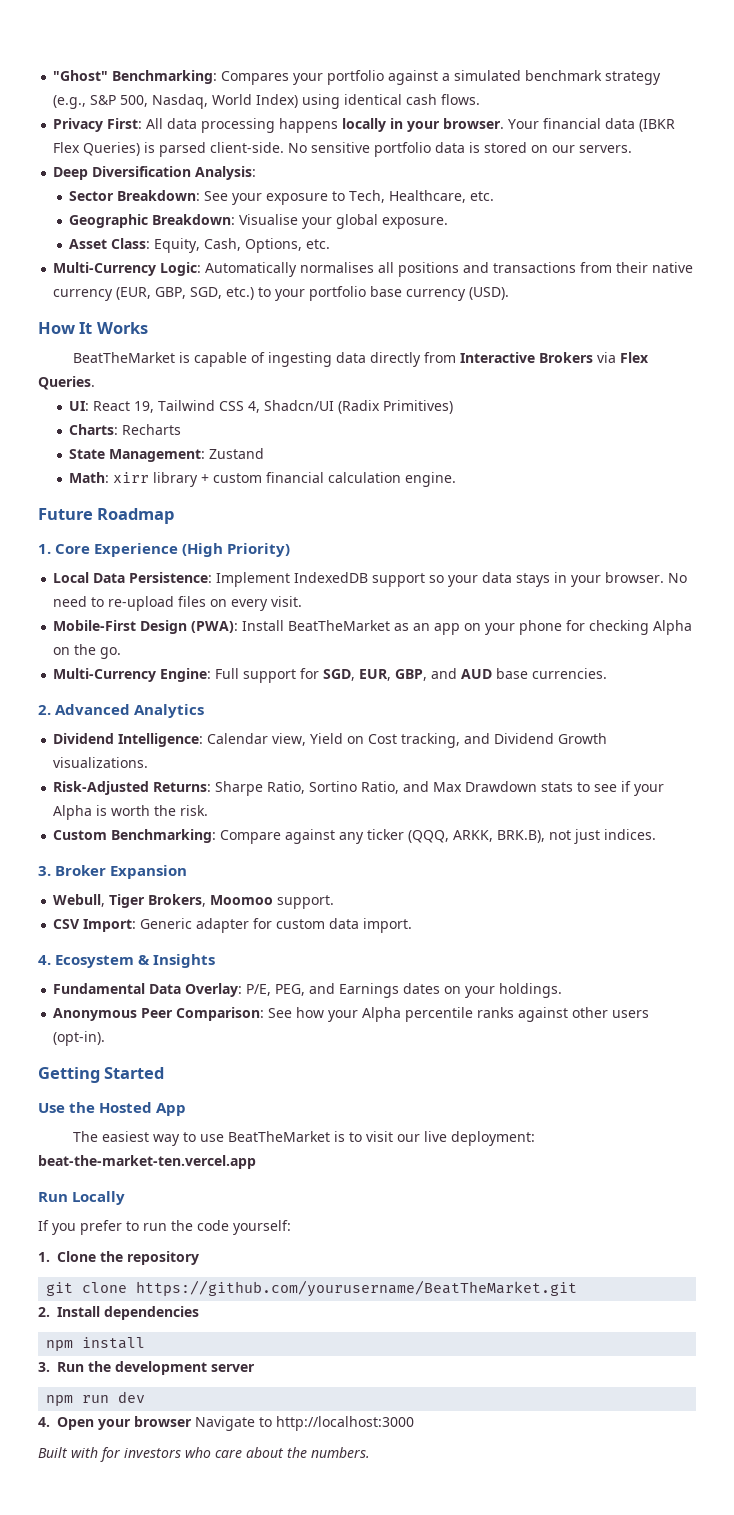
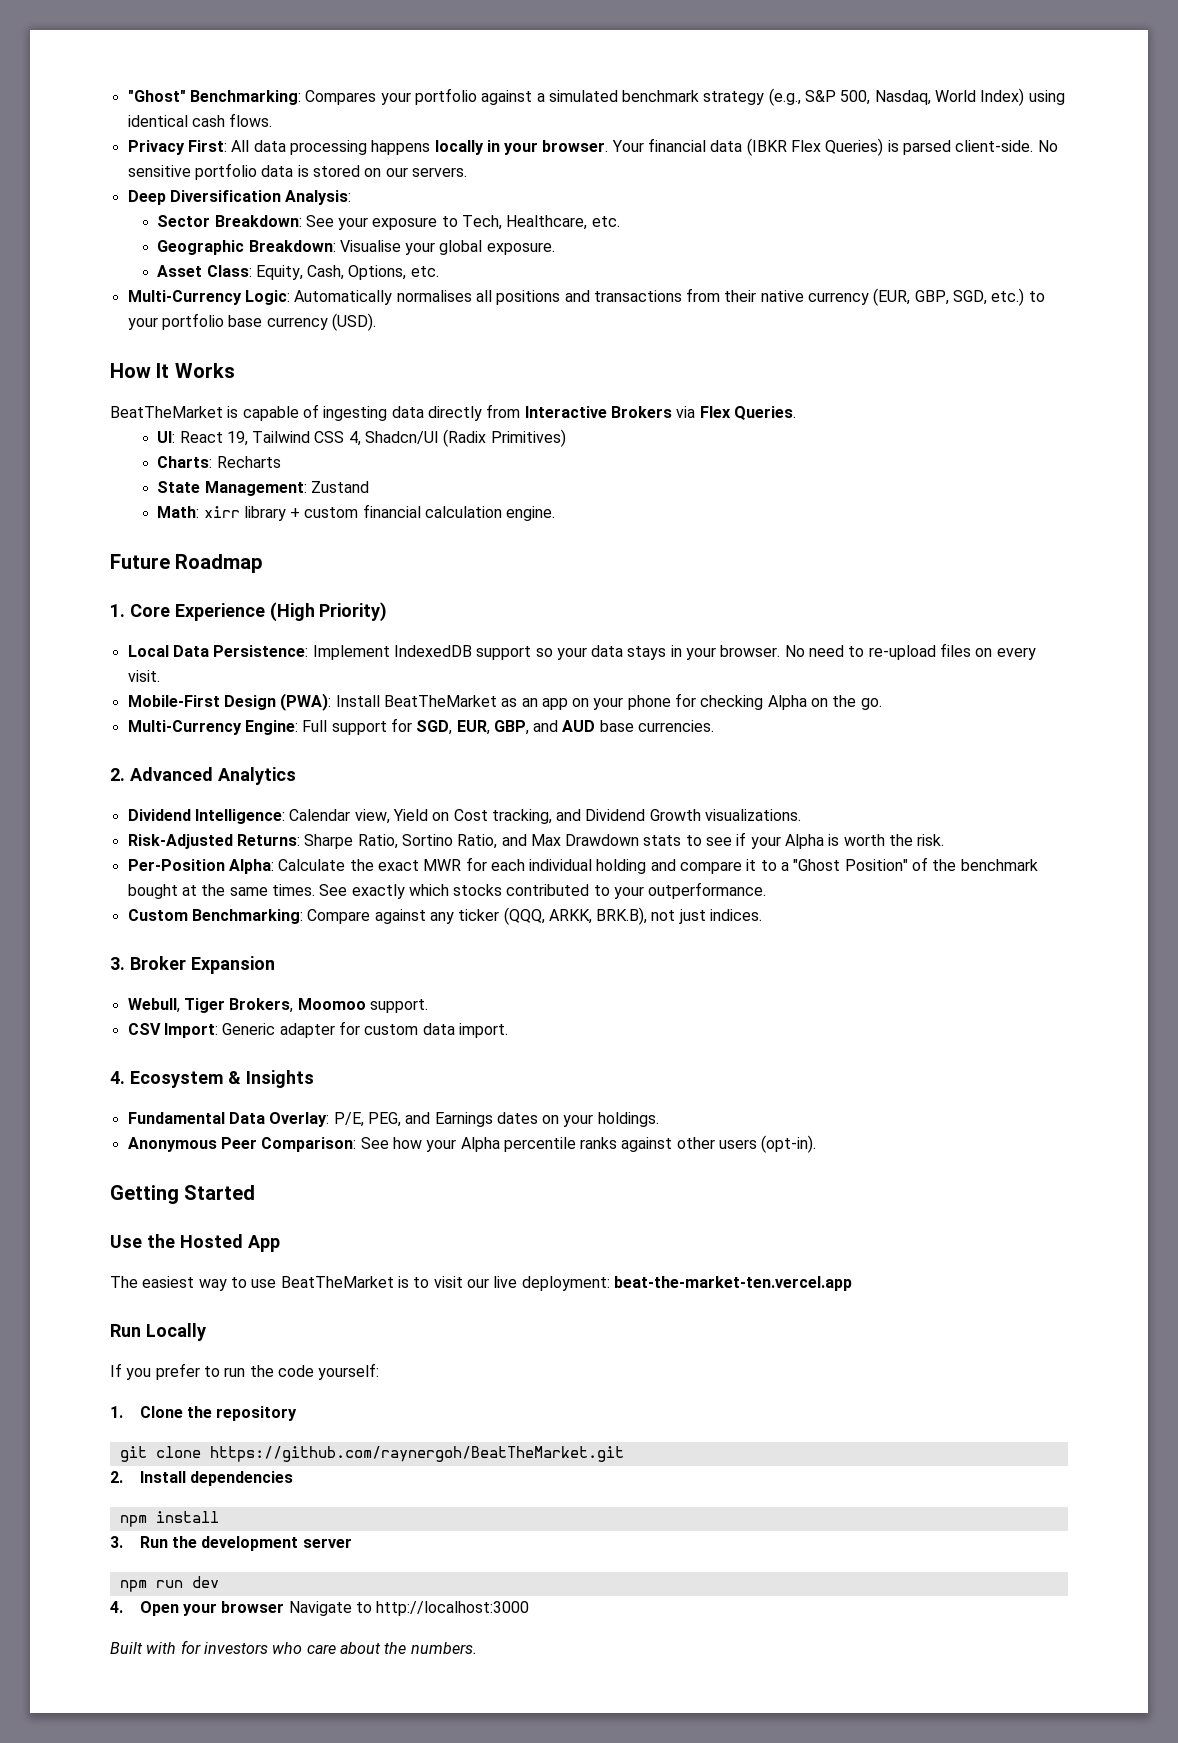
(209, 810) none -> [127,857,1038,874] [127,882,767,899] // Per-Position Alpha: Calculate the exact MWR for each individual holding and compare it to a "Ghost Position" of the benchmark bought at the same times. See exactly which stocks contributed to your outperformance.
[136,1280,578,1297] https://github.com/yourusername/BeatTheMarket.git -> [209,1446,624,1462] https://github.com/raynergoh/BeatTheMarket.git

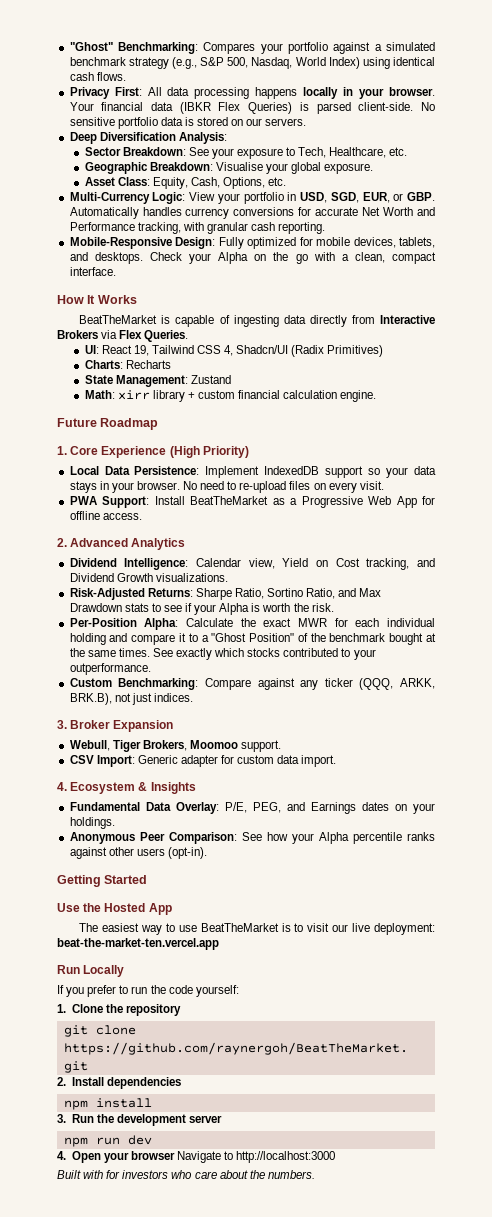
[294,288,1045,306] [127,313,376,331] Automatically normalises all positions and transactions from their native currency (EUR, GBP, SGD, etc.) to your portfolio base currency (USD). -> [189,192,436,204] [69,207,435,219] [69,222,326,234] [69,237,436,249] [69,252,436,264] [69,267,116,276] View your portfolio in USD, SGD, EUR, or GBP. Automatically handles currency conversions for accurate Net Worth and Performance tracking, with granular cash reporting. // Mobile-Responsive Design: Fully optimized for mobile devices, tablets, and desktops. Check your Alpha on the go with a clean, compact interface.
[127,693,882,711] [127,718,715,735] Mobile-First Design (PWA): Install BeatTheMarket as an app on your phone for checking Alpha on the go. // Multi-Currency Engine: Full support for SGD, EUR, GBP, and AUD base currencies. -> [69,496,436,508] [69,511,142,520] PWA Support: Install BeatTheMarket as a Progressive Web App for offline access.

